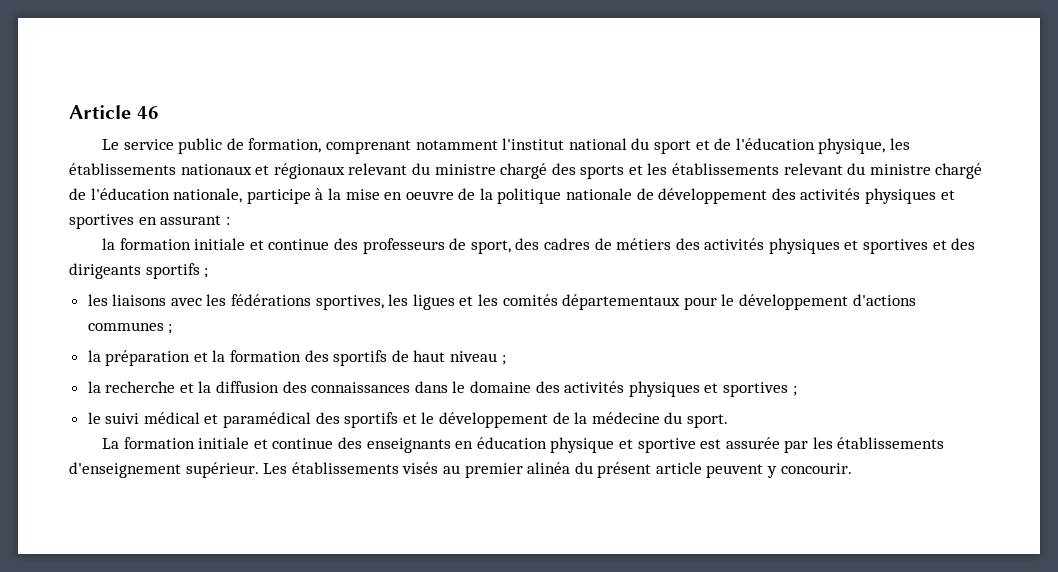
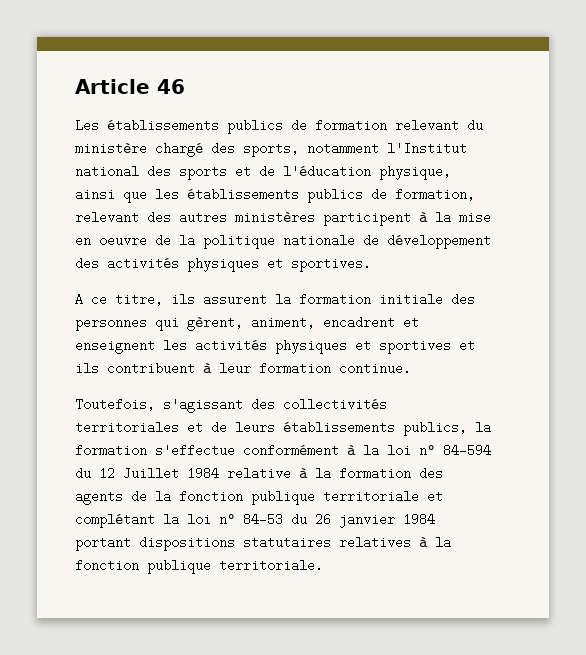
[102,138,910,154] [69,163,983,179] [69,188,311,204] Le service public de formation, comprenant notamment l'institut national du sport et de l'éducation physique, les établissements nationaux et régionaux relevant du ministre chargé des sports et les établissements relevant du ministre chargé de l'éducation nationale, participe -> [75,119,483,134] [75,142,467,157] [75,165,451,180] [75,188,475,203] [75,211,411,226] Les établissements publics de formation relevant du ministère chargé des sports, notamment l'Institut national des sports et de l'éducation physique, ainsi que les établissements publics de formation, relevant des autres ministères participent
[69,214,230,229] [102,238,700,254] sportives en assurant : // la formation initiale et continue des professeurs de sport, des cadres de métiers des -> [291,257,371,272] [75,293,475,306] [75,316,419,331] [75,339,187,354] sportives. // A ce titre, ils assurent la formation initiale des personnes qui gèrent, animent, encadrent et enseignent les
[951,238,976,250] [69,263,209,279] [87,294,916,310] [87,322,173,334] [87,350,506,366] [87,381,797,397] [87,412,728,428] [102,437,945,453] [69,462,852,478] des dirigeants sportifs ; // les liaisons avec les fédérations sportives, les ligues et les comités départementaux pour le développement d'actions communes ; // la préparation et la formation des sportifs de haut niveau ; // la recherche et la diffusion des connaissances dans le domaine des activités physiques et sportives ; // le suivi médical et paramédical des sportifs et le développement de la médecine du sport. // La formation initiale et continue des enseignants en éducation physique et sportive est assurée par les établissements d'enseignement supérieur. Les établissements visés au premier alinéa du présent article peuvent y concourir. -> [75,362,411,375] [75,398,387,413] [75,421,491,436] [75,444,491,457] [75,467,443,480] [75,490,443,505] [75,513,435,528] [75,536,451,551] [75,559,323,574] ils contribuent à leur formation continue. // Toutefois, s'agissant des collectivités territoriales et de leurs établissements publics, la formation s'effectue conformément à la loi n° 84-594 du 12 Juillet 1984 relative à la formation des agents de la fonction publique territoriale et complétant la loi n° 84-53 du 26 janvier 1984 portant dispositions statutaires relatives à la fonction publique territoriale.

